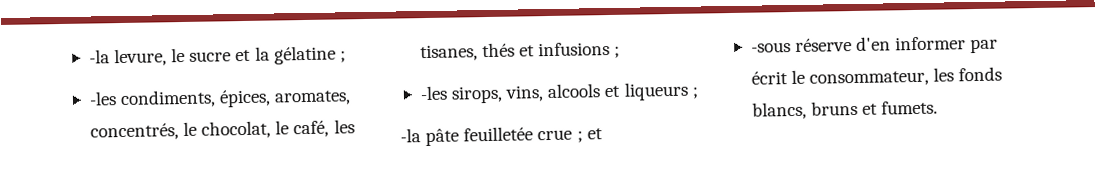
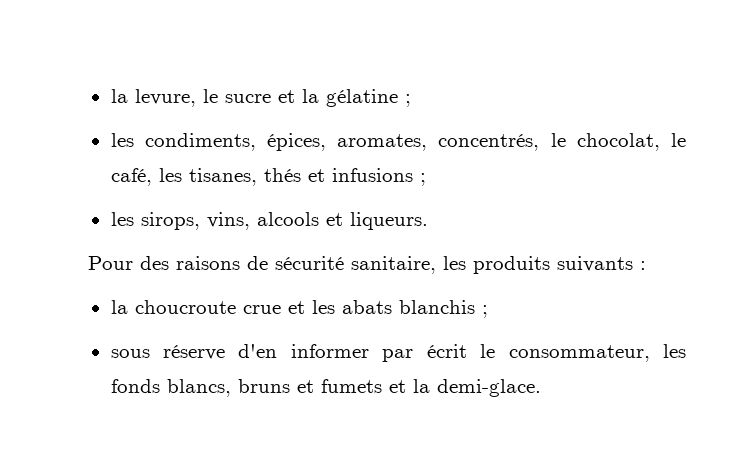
[88,49,110,64] -la -> [110,89,128,103] la
[88,91,117,106] -les -> [110,133,134,147] les
[419,85,448,101] -les -> [110,212,134,226] les
[623,81,699,101] [400,126,603,147] [750,42,791,53] liqueurs ; // -la pâte feuilletée crue ; et // -sous -> [349,212,428,230] [88,256,646,274] [110,300,488,318] [110,349,150,358] liqueurs. // Pour des raisons de sécurité sanitaire, les produits suivants : // la choucroute crue et les abats blanchis ; // sous
[881,100,939,115] fumets. -> [320,379,541,397] fumets et la demi-glace.

